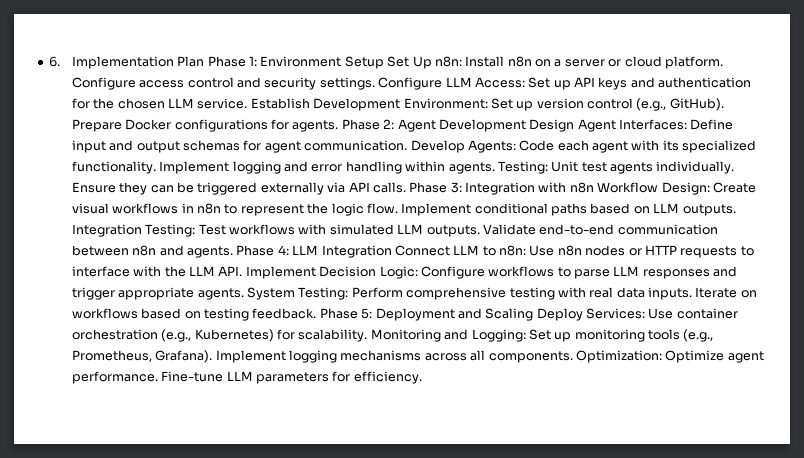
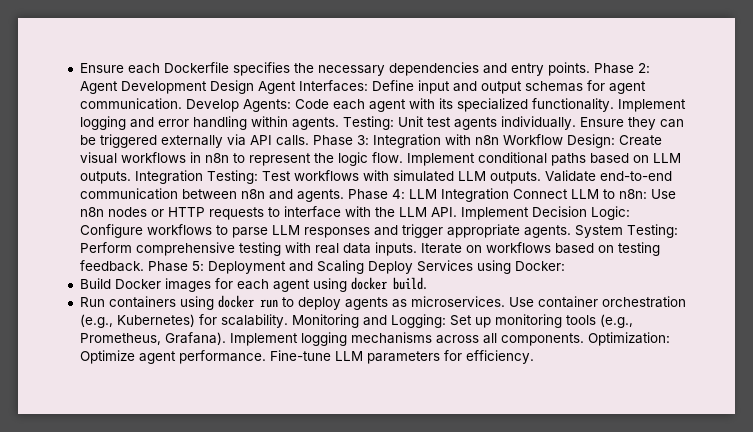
[48,56,723,69] [71,77,752,90] [71,98,724,111] [71,119,339,132] 6. Implementation Plan Phase 1: Environment Setup Set Up n8n: Install n8n on a server or cloud platform. Configure access control and security settings. Configure LLM Access: Set up API keys and authentication for the chosen LLM service. Establish Development Environment: Set up version control (e.g., GitHub). Prepare Docker configurations for agents. -> [79,62,590,76] Ensure each Dockerfile specifies the necessary dependencies and entry points.
[586,308,646,319] Services: -> [416,260,565,274] [79,277,427,292] [79,295,505,310] Services using Docker: // Build Docker images for each agent using docker build. // Run containers using docker run to deploy agents as microservices.

